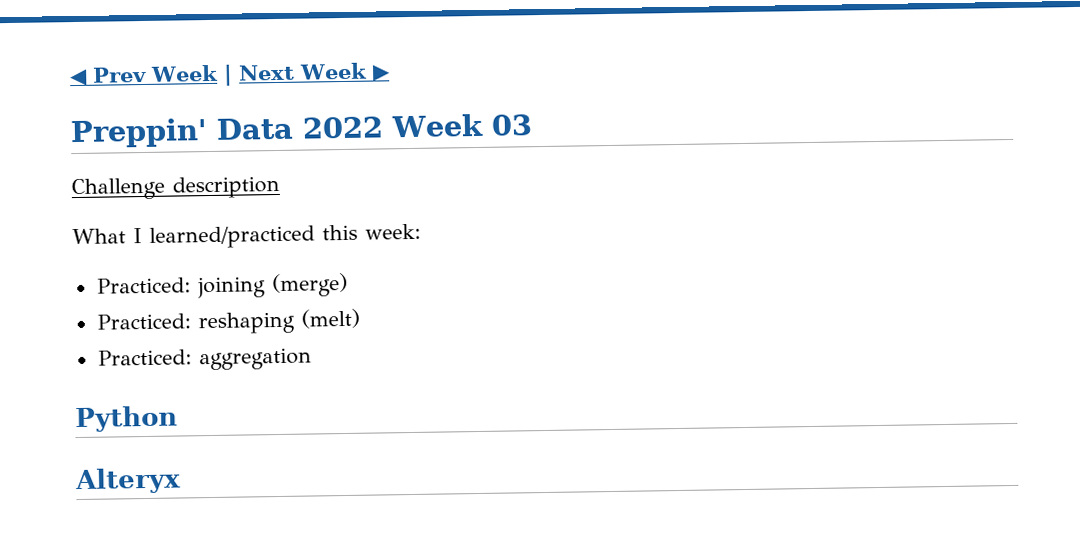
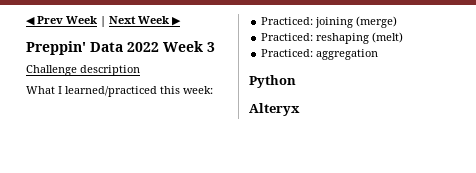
[490,114,533,136] 03 -> [207,42,215,52] 3

